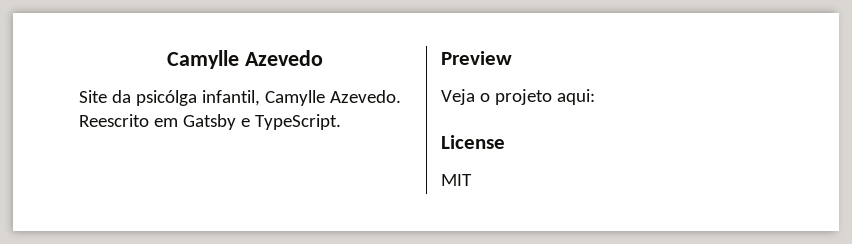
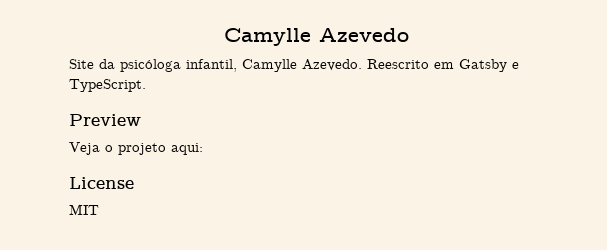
[135,90,197,106] psicólga -> [120,59,181,72] psicóloga

